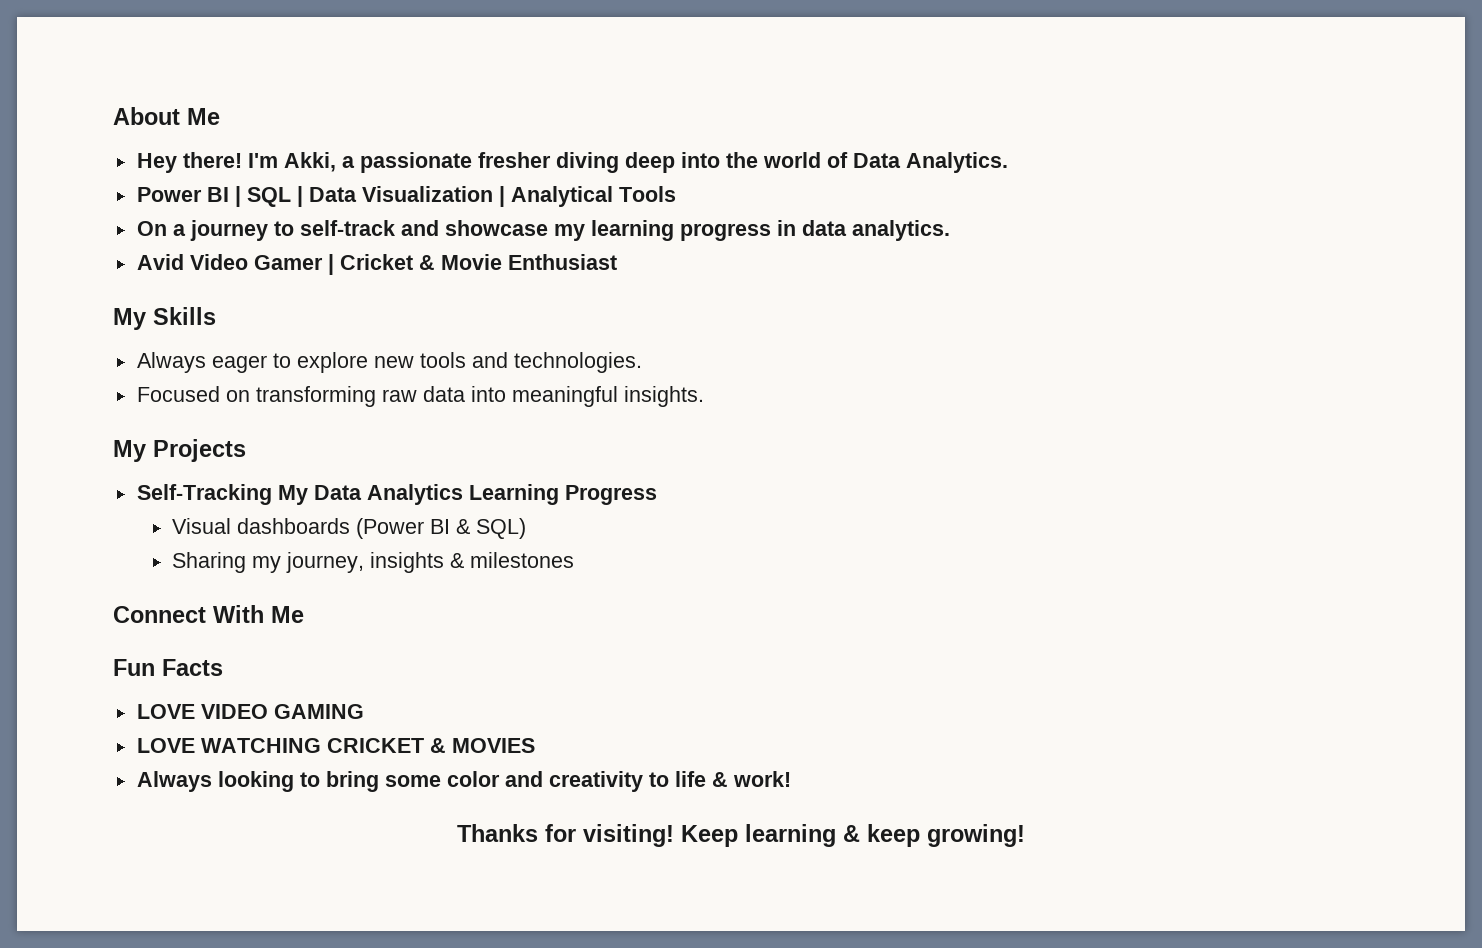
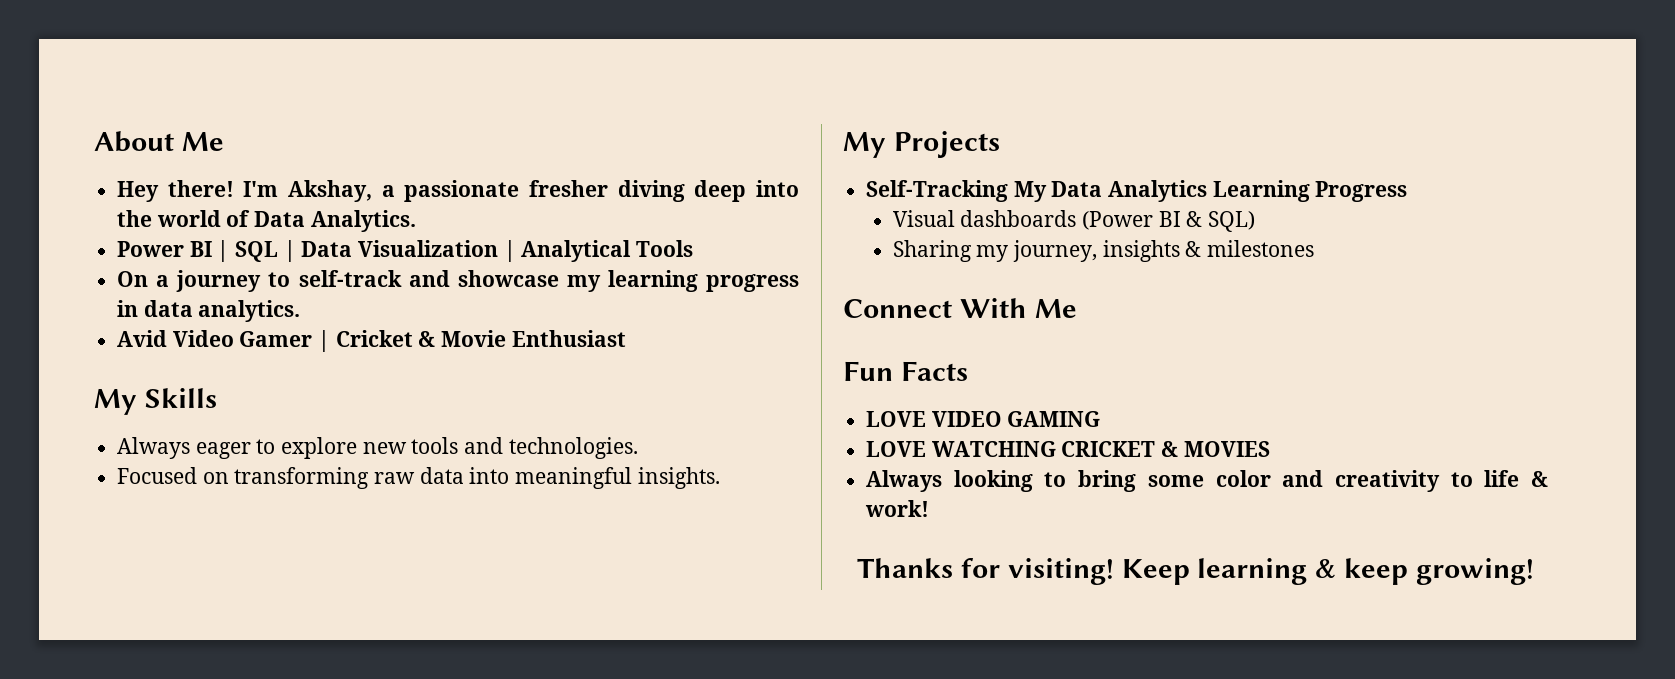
[283,152,336,172] Akki, -> [288,180,373,202] Akshay,

